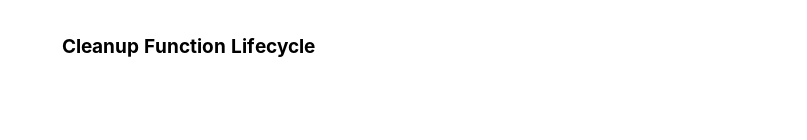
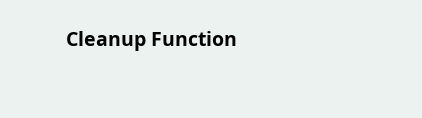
[231,38,316,57] Lifecycle -> (238, 38) none

